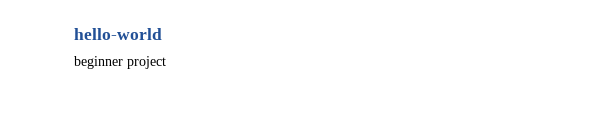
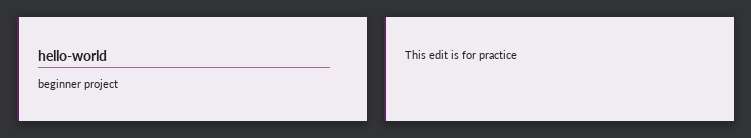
(166, 62) none -> [405,50,517,61] // This edit is for practice

